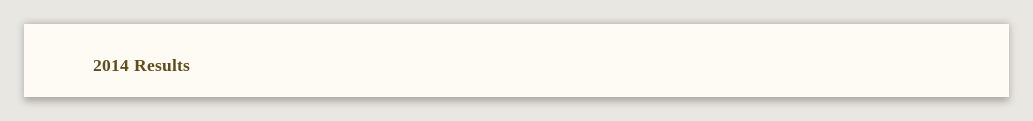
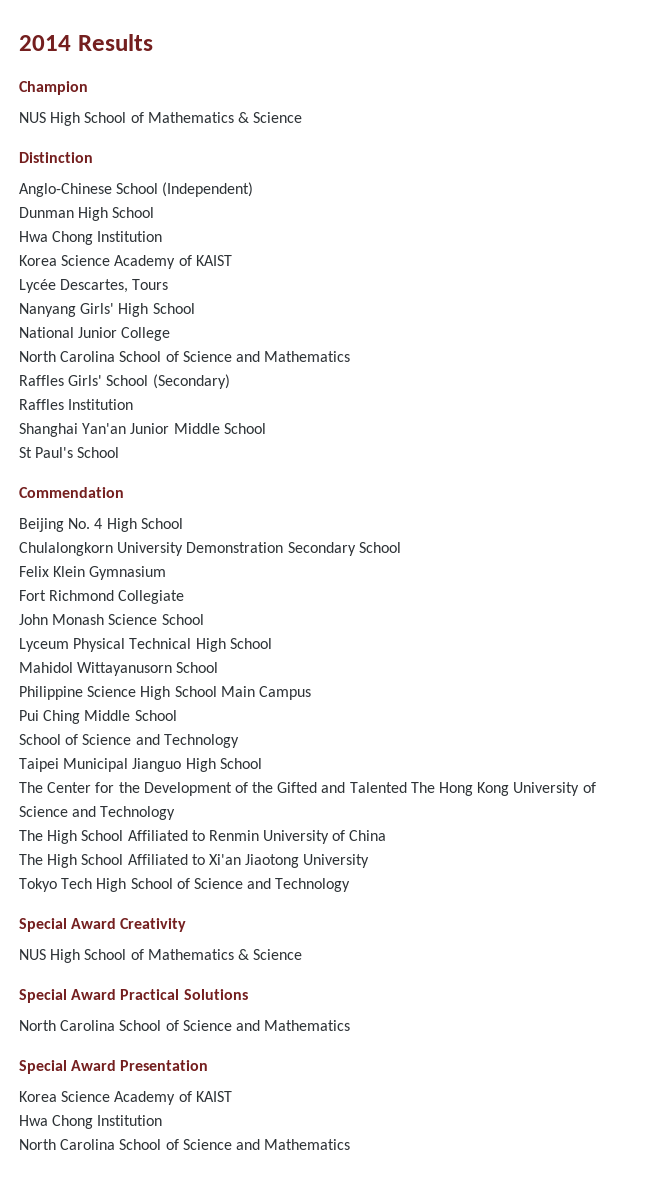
(190, 65) none -> [19,81,88,95] [19,112,303,126] [19,152,93,163] [19,182,254,197] [19,207,155,221] [19,231,163,245] [19,255,232,269] [19,279,169,293] [19,303,195,317] [19,327,171,341] [19,351,351,362] [19,374,230,389] [19,399,134,410] [19,423,266,437] [19,447,120,458] [19,487,124,498] [19,518,183,532] [19,542,401,556] [19,566,167,580] [19,590,185,604] [19,614,204,625] [19,638,272,652] [19,662,219,676] [19,686,311,700] [19,710,177,724] [19,734,239,748] [19,758,262,772] [19,782,596,796] [19,806,176,820] [19,830,387,844] [19,854,370,868] [19,878,351,892] [19,918,187,932] [19,949,303,963] [19,989,248,1003] [19,1020,351,1031] [19,1060,209,1074] [19,1091,232,1105] [19,1115,163,1129] [19,1139,351,1150] // Champion // NUS High School of Mathematics & Science // Distinction // Anglo-Chinese School (Independent) // Dunman High School // Hwa Chong Institution // Korea Science Academy of KAIST // Lycée Descartes, Tours // Nanyang Girls' High School // National Junior College // North Carolina School of Science and Mathematics // Raffles Girls' School (Secondary) // Raffles Institution // Shanghai Yan'an Junior Middle School // St Paul's School // Commendation // Beijing No. 4 High School // Chulalongkorn University Demonstration Secondary School // Felix Klein Gymnasium // Fort Richmond Collegiate // John Monash Science School // Lyceum Physical Technical High School // Mahidol Wittayanusorn School // Philippine Science High School Main Campus // Pui Ching Middle School // School of Science and Technology // Taipei Municipal Jianguo High School // The Center for the Development of the Gifted and Talented The Hong Kong University of Science and Technology // The High School Affiliated to Renmin University of China // The High School Affiliated to Xi'an Jiaotong University // Tokyo Tech High School of Science and Technology // Special Award Creativity // NUS High School of Mathematics & Science // Special Award Practical Solutions // North Carolina School of Science and Mathematics // Special Award Presentation // Korea Science Academy of KAIST // Hwa Chong Institution // North Carolina School of Science and Mathematics

